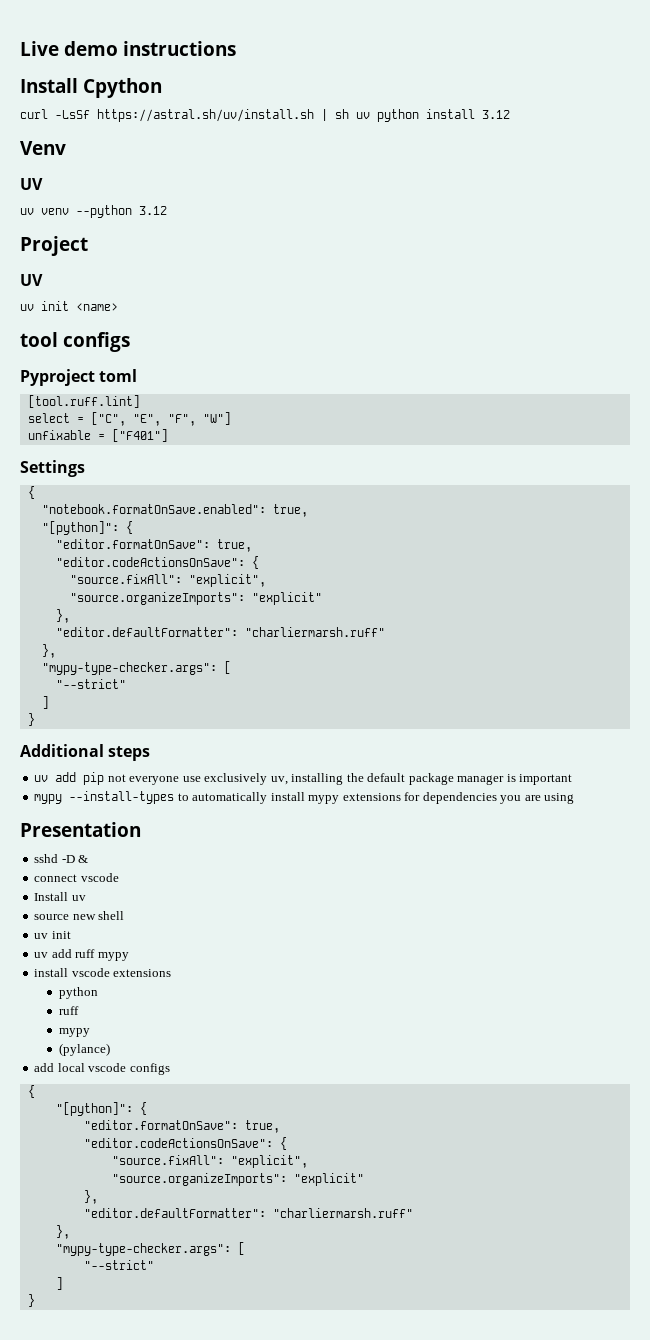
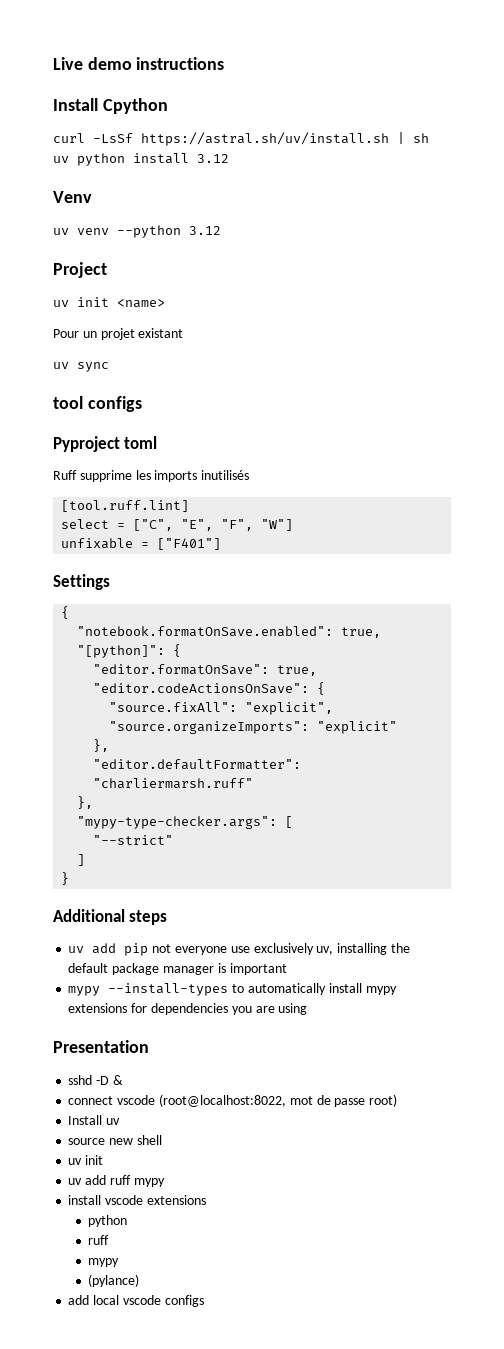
[20,178,43,190] // UV -> (92, 197) none
[20,274,43,286] // UV -> (107, 270) none
(118, 307) none -> [53,328,184,340] [53,362,109,372] // Pour un projet existant // uv sync
(138, 375) none -> [53,470,250,482] // Ruff supprime les imports inutilisés
(119, 877) none -> [158,1094,398,1107] (root@localhost:8022, mot de passe root)
[27,1085,35,1098] [55,1102,147,1116] [83,1120,280,1133] [83,1137,287,1150] [111,1155,308,1168] [111,1173,364,1186] [83,1190,98,1204] [83,1208,413,1218] [55,1225,70,1239] [55,1242,245,1256] [83,1260,154,1270] [55,1277,63,1290] [27,1294,35,1307] // { // "[python]": { // "editor.formatOnSave": true, // "editor.codeActionsOnSave": { // "source.fixAll": "explicit", // "source.organizeImports": "explicit" // }, // "editor.defaultFormatter": "charliermarsh.ruff" // }, // "mypy-type-checker.args": [ // "--strict" // ] // } -> (204, 1301) none

